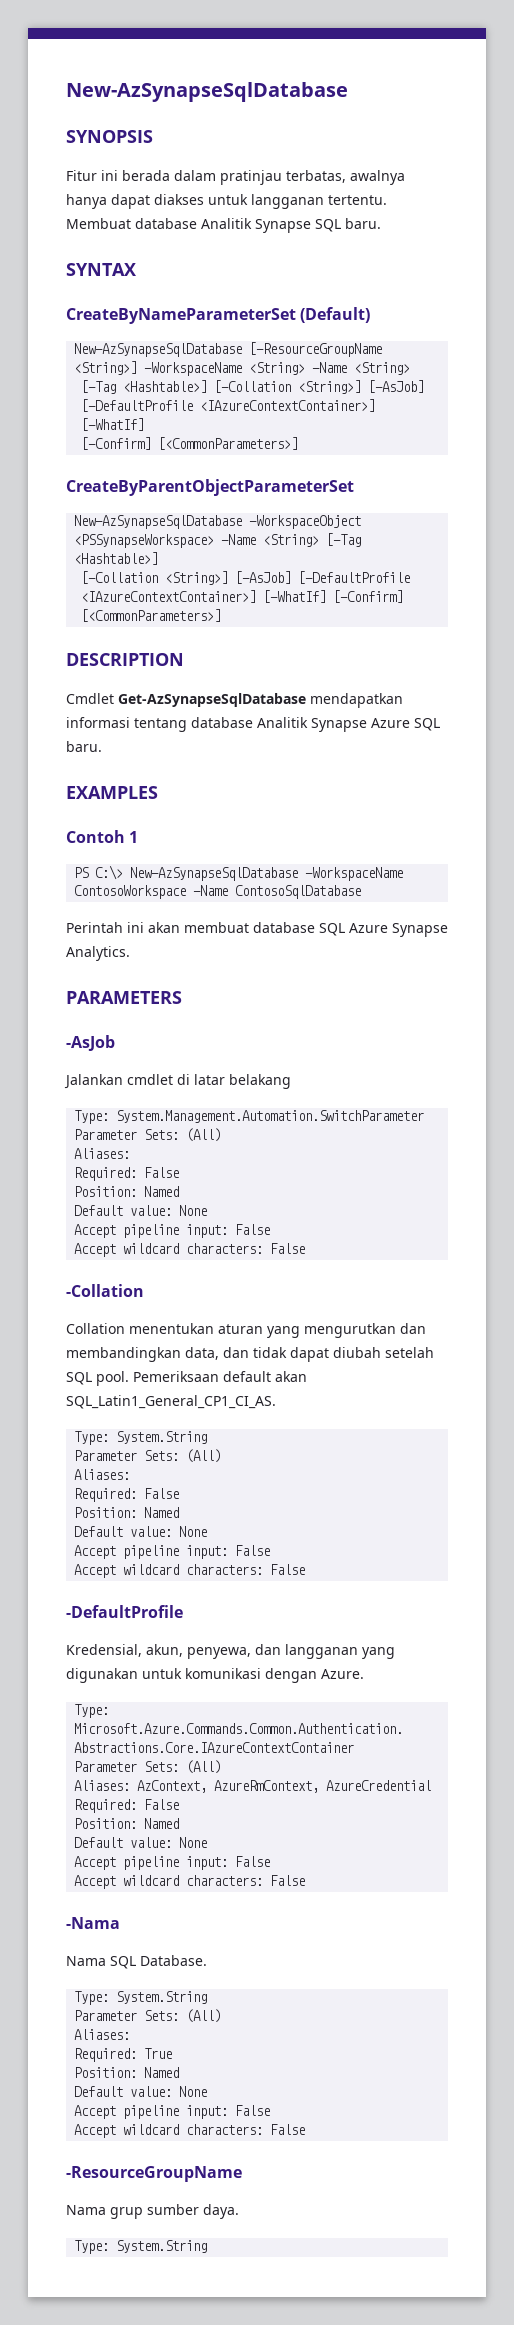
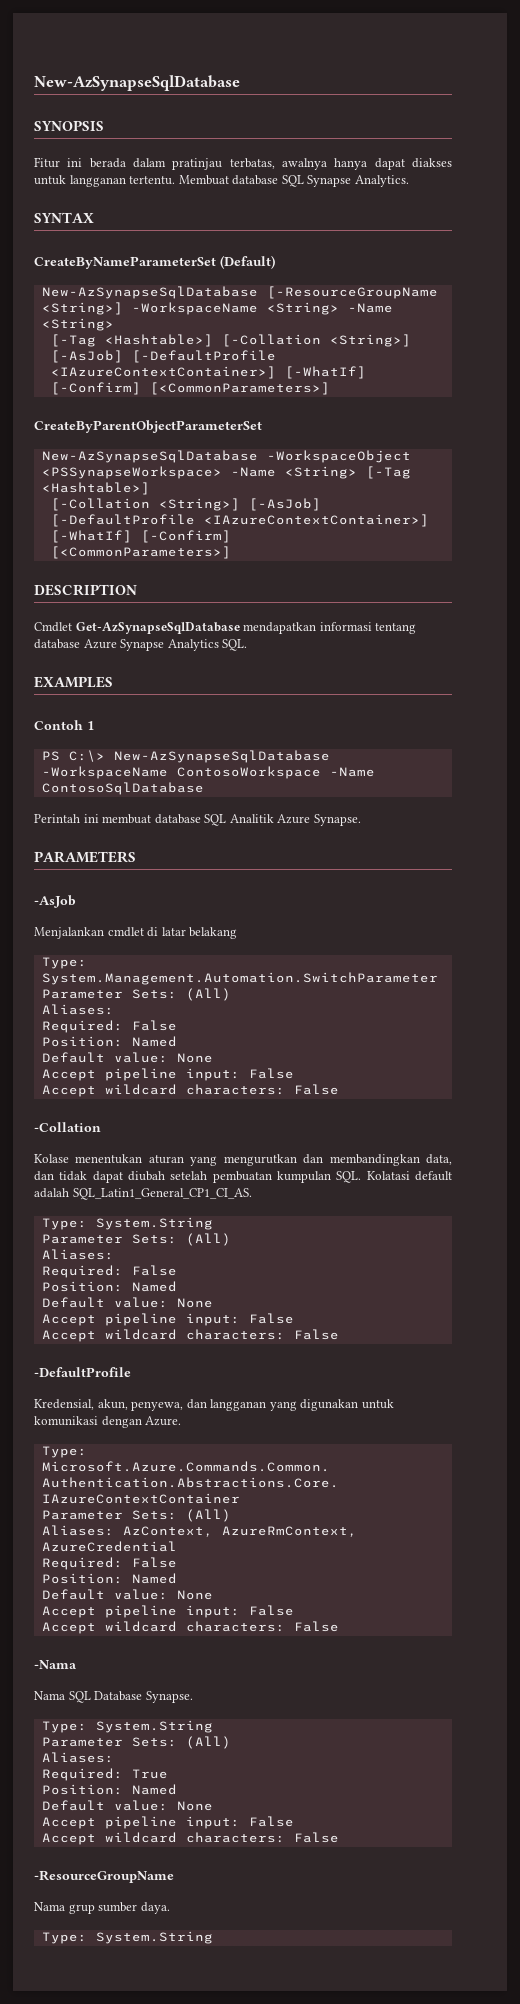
[201,218,381,233] Analitik Synapse SQL baru. -> [281,175,409,187] SQL Synapse Analytics.
[257,717,440,732] [66,741,102,752] Analitik Synapse Azure SQL baru. -> [83,639,248,651] Azure Synapse Analytics SQL.
[148,922,180,933] akan -> (99, 818) none
[349,923,448,937] [66,946,130,961] Azure Synapse Analytics. -> [229,814,361,826] Analitik Azure Synapse.
[64,1074,123,1089] Jalankan -> [34,927,104,939] Menjalankan
[66,1323,125,1334] Collation -> [34,1154,69,1163] Kolase
[66,1371,307,1386] SQL pool. Pemeriksaan default akan -> [212,1171,452,1183] [34,1188,69,1198] pembuatan kumpulan SQL. Kolatasi default adalah
[140,1955,207,1966] Database. -> [94,1691,193,1703] Database Synapse.

